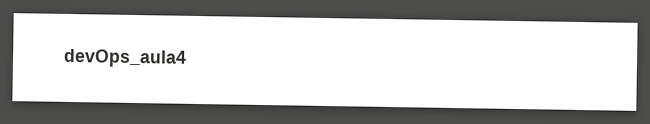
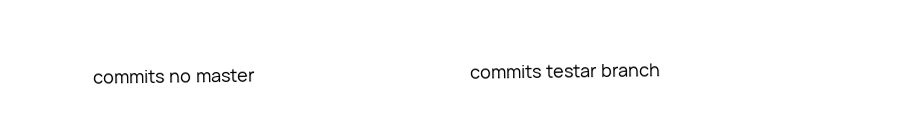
[63,48,187,68] devOps_aula4 -> [93,68,256,84] [469,63,661,79] commits no master // commits testar branch

